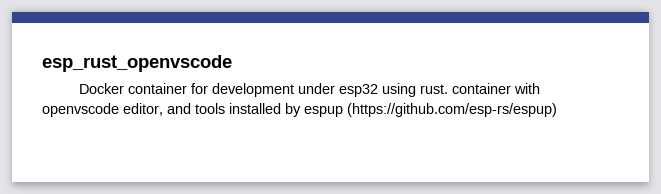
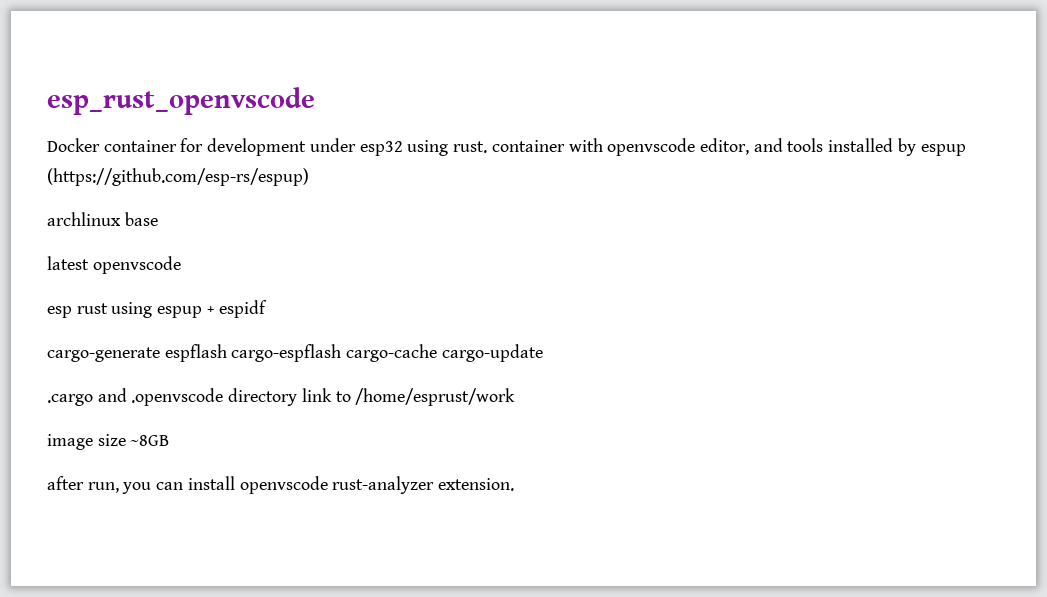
(557, 110) none -> [47,212,158,226] [47,256,181,274] [47,300,267,318] [47,344,543,362] [47,388,516,406] [47,434,170,450] [47,476,515,494] // archlinux base // latest openvscode // esp rust using espup + espidf // cargo-generate espflash cargo-espflash cargo-cache cargo-update // .cargo and .openvscode directory link to /home/esprust/work // image size ~8GB // after run, you can install openvscode rust-analyzer extension.

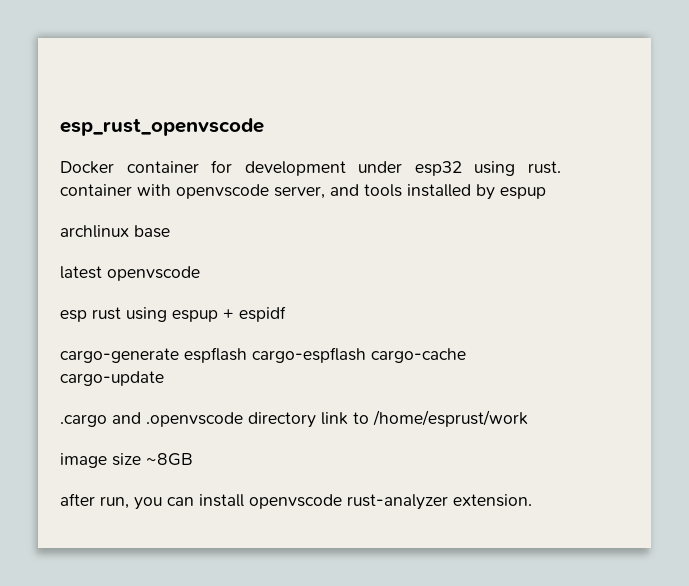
[699,138,749,155] editor, -> [274,186,325,199] server,
[47,168,309,186] (https://github.com/esp-rs/espup) -> (546, 193) none

